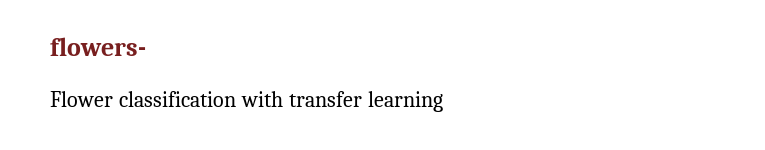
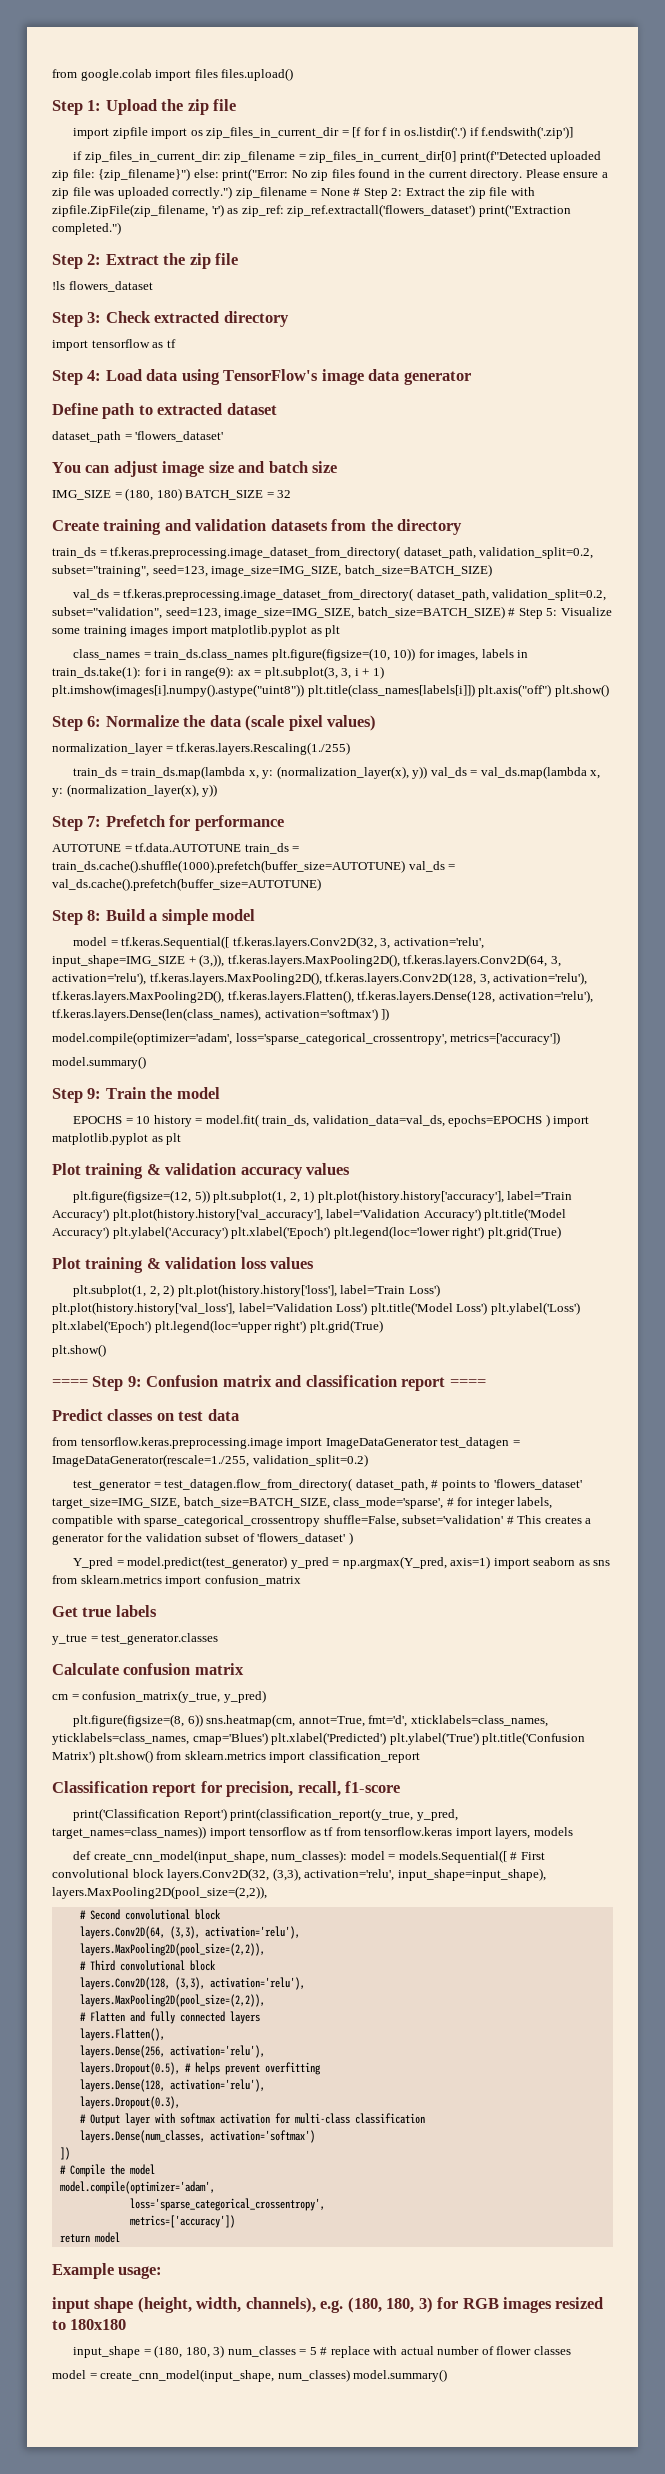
[50,37,146,56] [50,91,443,112] flowers- // Flower classification with transfer learning -> [52,68,294,81] [52,99,237,115] [73,126,574,139] [73,150,602,163] [52,168,608,181] [52,186,535,199] [52,204,571,217] [52,222,121,235] [52,253,239,269] [52,281,153,292] [52,311,289,327] [52,339,176,351] [52,369,471,385] [52,403,277,419] [52,431,224,443] [52,461,338,477] [52,488,292,501] [52,519,463,535] [52,546,594,559] [52,564,492,577] [73,588,607,601] [52,606,612,619] [52,625,341,637] [73,648,529,661] [52,666,384,679] [52,684,609,697] [52,715,377,731] [52,742,351,755] [73,766,601,779] [52,784,218,797] [52,815,284,831] [52,843,300,854] [52,860,456,873] [52,878,321,891] [52,909,256,925] [73,936,484,949] [52,954,561,967] [52,972,588,985] [52,990,593,1003] [52,1008,390,1021] [52,1032,561,1045] [52,1056,146,1069] [52,1087,220,1103] [73,1114,590,1127] [52,1133,182,1145] [52,1163,351,1179] [73,1190,573,1203] [52,1208,567,1221] [52,1226,561,1239] [52,1257,315,1273] [73,1284,440,1297] [52,1302,580,1315] [52,1320,383,1333] [52,1344,106,1357] [52,1375,486,1391] [52,1409,239,1421] [52,1437,520,1449] [52,1454,368,1467] [73,1478,582,1491] [52,1497,553,1509] [52,1515,592,1527] [52,1532,353,1545] [73,1556,611,1569] [52,1575,301,1587] [52,1605,157,1617] [52,1633,219,1645] [52,1663,244,1675] [52,1690,266,1703] [73,1714,548,1727] [52,1732,586,1745] [52,1750,420,1763] [52,1781,401,1797] [73,1808,458,1821] [52,1826,573,1839] [73,1850,545,1863] [52,1868,546,1881] [52,1886,267,1899] [79,1909,221,1920] [79,1926,300,1939] [79,1943,265,1956] [79,1960,216,1971] [79,1977,305,1990] [79,1994,265,2007] [79,2011,260,2024] [79,2028,165,2041] [79,2045,265,2058] [79,2062,321,2075] [79,2079,265,2092] [79,2096,180,2109] [79,2113,425,2126] [79,2130,315,2143] [59,2147,70,2160] [59,2164,155,2177] [59,2181,215,2194] [129,2198,325,2211] [129,2215,235,2228] [59,2232,120,2243] [52,2263,163,2279] [52,2297,604,2313] [52,2319,127,2330] [73,2345,571,2358] [52,2369,448,2382] from google.colab import files files.upload() // Step 1: Upload the zip file // import zipfile import os zip_files_in_current_dir = [f for f in os.listdir('.') if f.endswith('.zip')] // if zip_files_in_current_dir: zip_filename = zip_files_in_current_dir[0] print(f"Detected uploaded zip file: {zip_filename}") else: print("Error: No zip files found in the current directory. Please ensure a zip file was uploaded correctly.") zip_filename = None # Step 2: Extract the zip file with zipfile.ZipFile(zip_filename, 'r') as zip_ref: zip_ref.extractall('flowers_dataset') print("Extraction completed.") // Step 2: Extract the zip file // !ls flowers_dataset // Step 3: Check extracted directory // import tensorflow as tf // Step 4: Load data using TensorFlow's image data generator // Define path to extracted dataset // dataset_path = 'flowers_dataset' // You can adjust image size and batch size // IMG_SIZE = (180, 180) BATCH_SIZE = 32 // Create training and validation datasets from the directory // train_ds = tf.keras.preprocessing.image_dataset_from_directory( dataset_path, validation_split=0.2, subset="training", seed=123, image_size=IMG_SIZE, batch_size=BATCH_SIZE) // val_ds = tf.keras.preprocessing.image_dataset_from_directory( dataset_path, validation_split=0.2, subset="validation", seed=123, image_size=IMG_SIZE, batch_size=BATCH_SIZE) # Step 5: Visualize some training images import matplotlib.pyplot as plt // class_names = train_ds.class_names plt.figure(figsize=(10, 10)) for images, labels in train_ds.take(1): for i in range(9): ax = plt.subplot(3, 3, i + 1) plt.imshow(images[i].numpy().astype("uint8")) plt.title(class_names[labels[i]]) plt.axis("off") plt.show() // Step 6: Normalize the data (scale pixel values) // normalization_layer = tf.keras.layers.Rescaling(1./255) // train_ds = train_ds.map(lambda x, y: (normalization_layer(x), y)) val_ds = val_ds.map(lambda x, y: (normalization_layer(x), y)) // Step 7: Prefetch for performance // AUTOTUNE = tf.data.AUTOTUNE train_ds = train_ds.cache().shuffle(1000).prefetch(buffer_size=AUTOTUNE) val_ds = val_ds.cache().prefetch(buffer_size=AUTOTUNE) // Step 8: Build a simple model // model = tf.keras.Sequential([ tf.keras.layers.Conv2D(32, 3, activation='relu', input_shape=IMG_SIZE + (3,)), tf.keras.layers.MaxPooling2D(), tf.keras.layers.Conv2D(64, 3, activation='relu'), tf.keras.layers.MaxPooling2D(), tf.keras.layers.Conv2D(128, 3, activation='relu'), tf.keras.layers.MaxPooling2D(), tf.keras.layers.Flatten(), tf.keras.layers.Dense(128, activation='relu'), tf.keras.layers.Dense(len(class_names), activation='softmax') ]) // model.compile(optimizer='adam', loss='sparse_categorical_crossentropy', metrics=['accuracy']) // model.summary() // Step 9: Train the model // EPOCHS = 10 history = model.fit( train_ds, validation_data=val_ds, epochs=EPOCHS ) import matplotlib.pyplot as plt // Plot training & validation accuracy values // plt.figure(figsize=(12, 5)) plt.subplot(1, 2, 1) plt.plot(history.history['accuracy'], label='Train Accuracy') plt.plot(history.history['val_accuracy'], label='Validation Accuracy') plt.title('Model Accuracy') plt.ylabel('Accuracy') plt.xlabel('Epoch') plt.legend(loc='lower right') plt.grid(True) // Plot training & validation loss values // plt.subplot(1, 2, 2) plt.plot(history.history['loss'], label='Train Loss') plt.plot(history.history['val_loss'], label='Validation Loss') plt.title('Model Loss') plt.ylabel('Loss') plt.xlabel('Epoch') plt.legend(loc='upper right') plt.grid(True) // plt.show() // ==== Step 9: Confusion matrix and classification report ==== // Predict classes on test data // from tensorflow.keras.preprocessing.image import ImageDataGenerator test_datagen = ImageDataGenerator(rescale=1./255, validation_split=0.2) // test_generator = test_datagen.flow_from_directory( dataset_path, # points to 'flowers_dataset' target_size=IMG_SIZE, batch_size=BATCH_SIZE, class_mode='sparse', # for integer labels, compatible with sparse_categorical_crossentropy shuffle=False, subset='validation' # This creates a generator for the validation subset of 'flowers_dataset' ) // Y_pred = model.predict(test_generator) y_pred = np.argmax(Y_pred, axis=1) import seaborn as sns from sklearn.metrics import confusion_matrix // Get true labels // y_true = test_generator.classes // Calculate confusion matrix // cm = confusion_matrix(y_true, y_pred) // plt.figure(figsize=(8, 6)) sns.heatmap(cm, annot=True, fmt='d', xticklabels=class_names, yticklabels=class_names, cmap='Blues') plt.xlabel('Predicted') plt.ylabel('True') plt.title('Confusion Matrix') plt.show() from sklearn.metrics import classification_report // Classification report for precision, recall, f1-score // print('Classification Report') print(classification_report(y_true, y_pred, target_names=class_names)) import tensorflow as tf from tensorflow.keras import layers, models // def create_cnn_model(input_shape, num_classes): model = models.Sequential([ # First convolutional block layers.Conv2D(32, (3,3), activation='relu', input_shape=input_shape), layers.MaxPooling2D(pool_size=(2,2)), // # Second convolutional block // layers.Conv2D(64, (3,3), activation='relu'), // layers.MaxPooling2D(pool_size=(2,2)), // # Third convolutional block // layers.Conv2D(128, (3,3), activation='relu'), // layers.MaxPooling2D(pool_size=(2,2)), // # Flatten and fully connected layers // layers.Flatten(), // layers.Dense(256, activation='relu'), // layers.Dropout(0.5), # helps prevent overfitting // layers.Dense(128, activation='relu'), // layers.Dropout(0.3), // # Output layer with softmax activation for multi-class classification // layers.Dense(num_classes, activation='softmax') // ]) // # Compile the model // model.compile(optimizer='adam', // loss='sparse_categorical_crossentropy', // metrics=['accuracy']) // return model // Example usage: // input shape (height, width, channels), e.g. (180, 180, 3) for RGB images resized to 180x180 // input_shape = (180, 180, 3) num_classes = 5 # replace with actual number of flower classes // model = create_cnn_model(input_shape, num_classes) model.summary()

